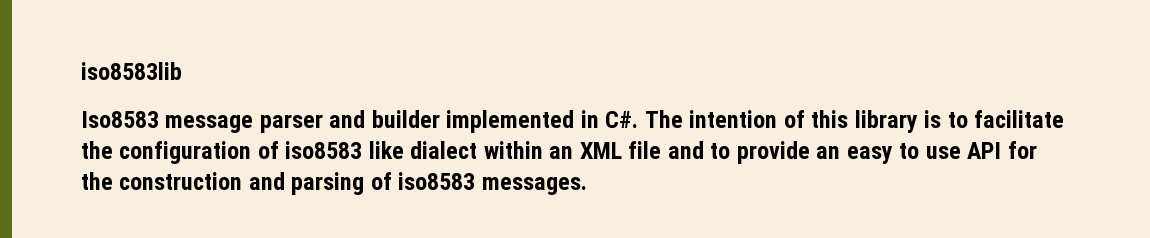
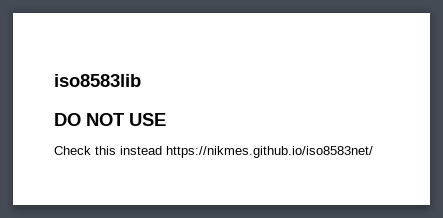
[81,110,1065,133] [81,141,1037,164] [81,172,587,195] Iso8583 message parser and builder implemented in C#. The intention of this library is to facilitate the configuration of iso8583 like dialect within an XML file and to provide an easy to use API for the construction and parsing of iso8583 messages. -> [54,113,166,126] [54,146,373,158] DO NOT USE // Check this instead https://nikmes.github.io/iso8583net/

